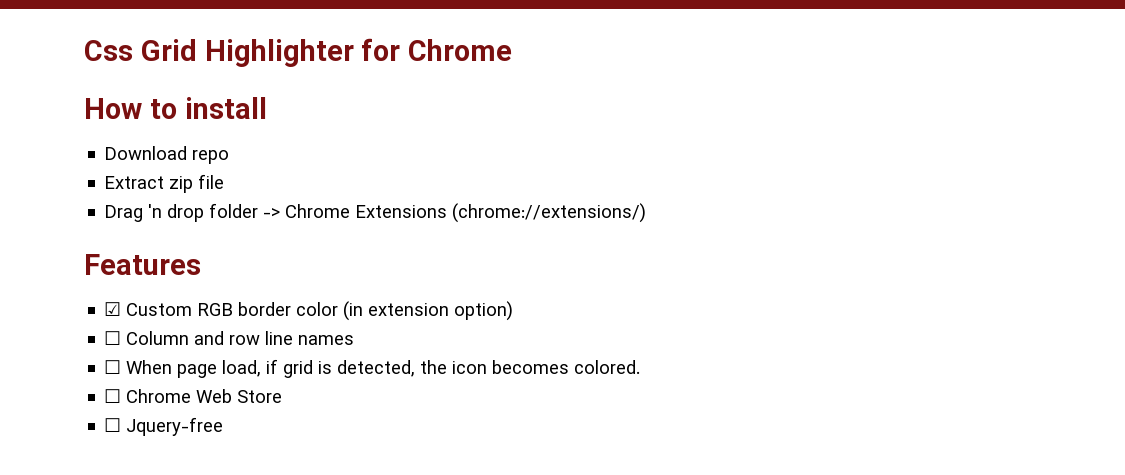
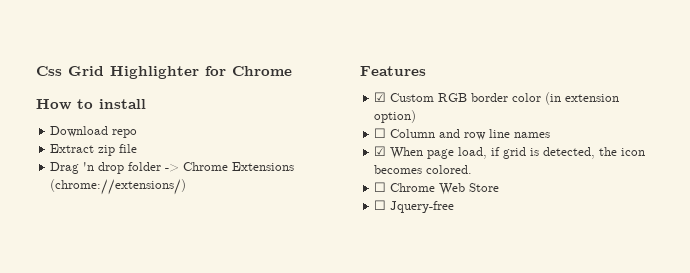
[104,360,122,374] ☐ -> [374,146,387,156] ☑

